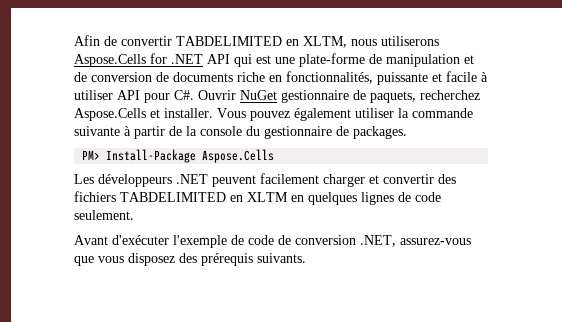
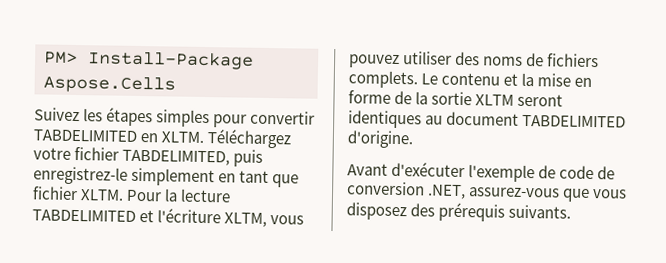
[74,35,439,48] [74,53,474,67] [74,71,488,85] [74,90,480,103] [74,108,473,121] [74,126,407,139] [82,149,275,163] [74,173,456,187] [74,191,441,205] [74,210,134,220] Afin de convertir TABDELIMITED en XLTM, nous utiliserons Aspose.Cells for .NET API qui est une plate-forme de manipulation et de conversion de documents riche en fonctionnalités, puissante et facile à utiliser API pour C#. Ouvrir NuGet gestionnaire de paquets, recherchez Aspose.Cells et installer. Vous pouvez également utiliser la commande suivante à partir de la console du gestionnaire de packages. // PM> Install-Package Aspose.Cells // Les développeurs .NET peuvent facilement charger et convertir des fichiers TABDELIMITED en XLTM en quelques lignes de code seulement. -> [44,51,254,70] [43,75,176,94] [34,107,316,128] [33,129,293,149] [33,146,264,167] [33,166,300,188] [32,186,232,203] [32,208,305,227] [349,51,600,69] [348,70,593,89] [348,90,564,107] [348,110,627,129] [347,130,414,149] PM> Install-Package Aspose.Cells // Suivez les étapes simples pour convertir TABDELIMITED en XLTM. Téléchargez votre fichier TABDELIMITED, puis enregistrez-le simplement en tant que fichier XLTM. Pour la lecture TABDELIMITED et l'écriture XLTM, vous pouvez utiliser des noms de fichiers complets. Le contenu et la mise en forme de la sortie XLTM seront identiques au document TABDELIMITED d'origine.

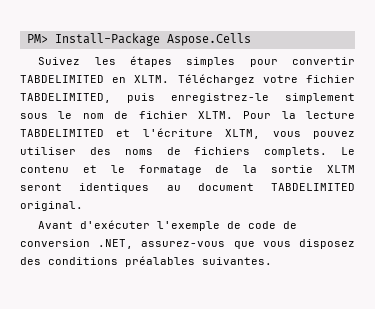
[218,170,300,188] en tant que -> [20,111,129,119] sous le nom de
[521,72,593,88] [348,90,391,104] la mise en forme -> [110,165,202,175] le formatage
[347,130,414,149] d'origine. -> [20,201,83,211] original.
[438,202,572,222] prérequis suivants. -> [48,256,272,267] conditions préalables suivantes.

